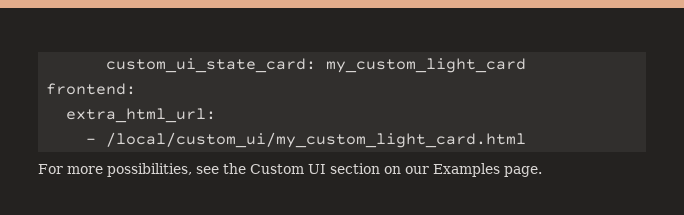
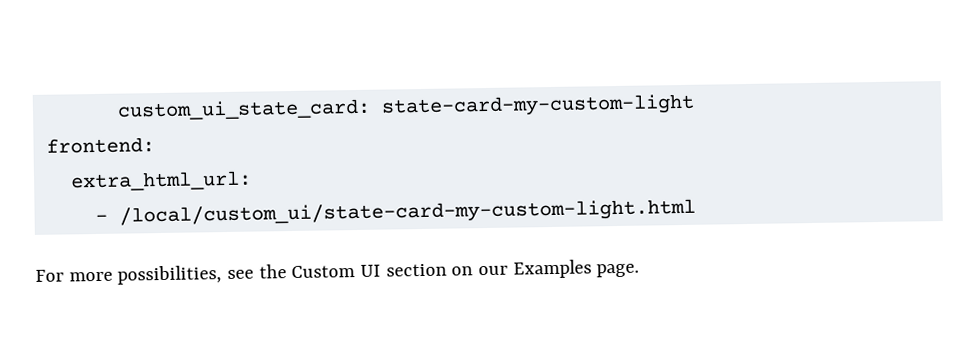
[326,58,527,73] my_custom_light_card -> [380,93,695,118] state-card-my-custom-light
[106,132,527,148] /local/custom_ui/my_custom_light_card.html -> [118,198,696,227] /local/custom_ui/state-card-my-custom-light.html

